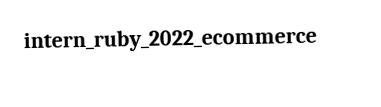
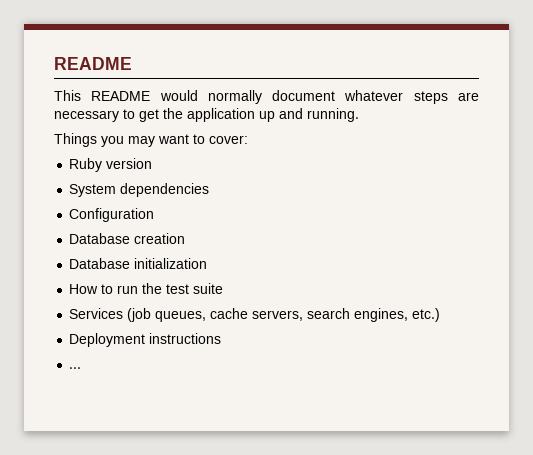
[23,26,317,54] intern_ruby_2022_ecommerce -> [54,57,132,70] [54,90,479,104] [54,108,359,122] [54,133,248,147] [69,158,153,172] [69,183,210,197] [69,208,155,222] [69,233,186,244] [69,258,208,269] [69,283,224,294] [69,308,441,322] [69,333,222,347] [69,367,82,369] README // This README would normally document whatever steps are necessary to get the application up and running. // Things you may want to cover: // Ruby version // System dependencies // Configuration // Database creation // Database initialization // How to run the test suite // Services (job queues, cache servers, search engines, etc.) // Deployment instructions // ...

